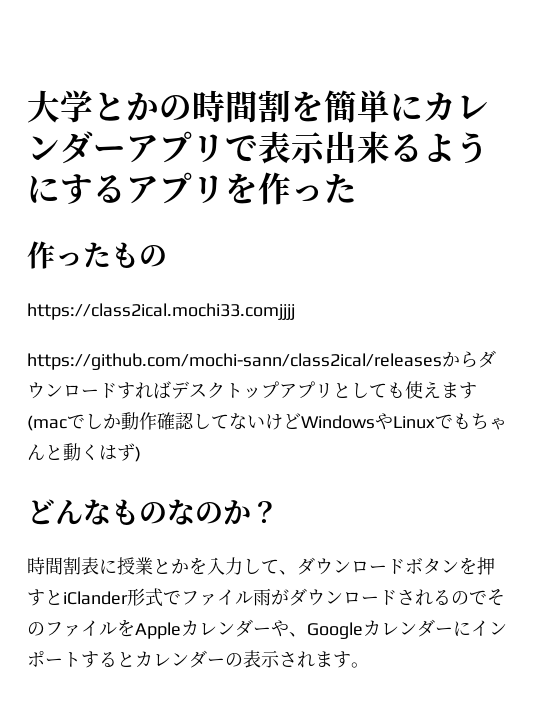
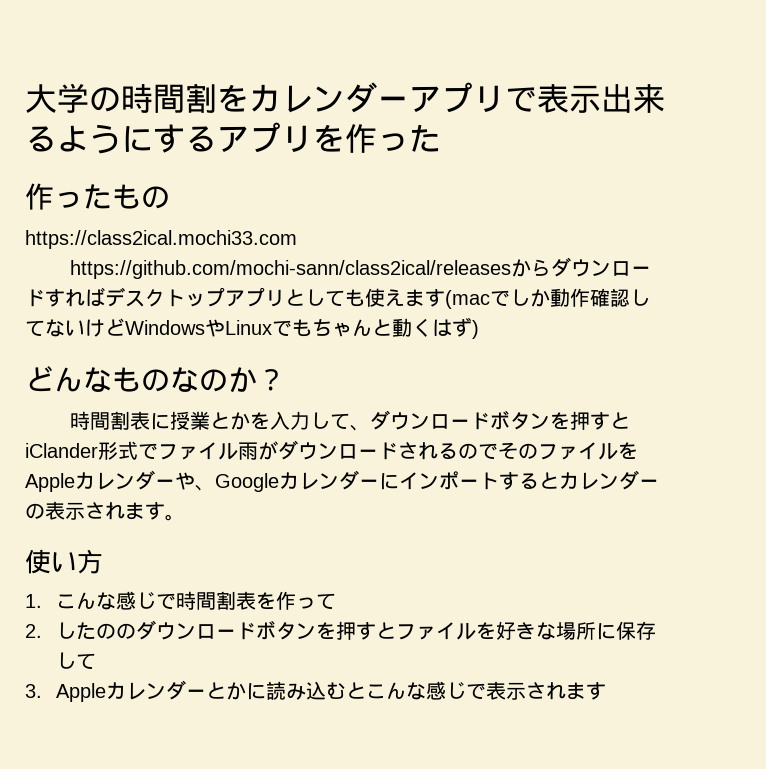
[93,92,159,121] とか -> (89, 98) none
[324,90,423,123] 簡単に -> (249, 98) none
[27,303,295,320] https://class2ical.mochi33.comjjjj -> [25,230,297,249] https://class2ical.mochi33.com
(369, 665) none -> [25,549,103,574] [25,591,337,610] [25,620,657,640] [56,652,97,670] [25,680,607,702] // 使い方 // 1.こんな感じで時間割表を作って // 2.したののダウンロードボタンを押すとファイルを好きな場所に保存して // 3. Appleカレンダーとかに読み込むとこんな感じで表示されます

